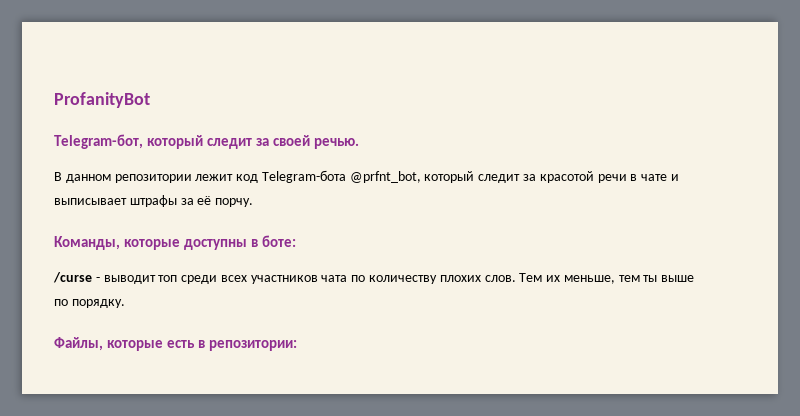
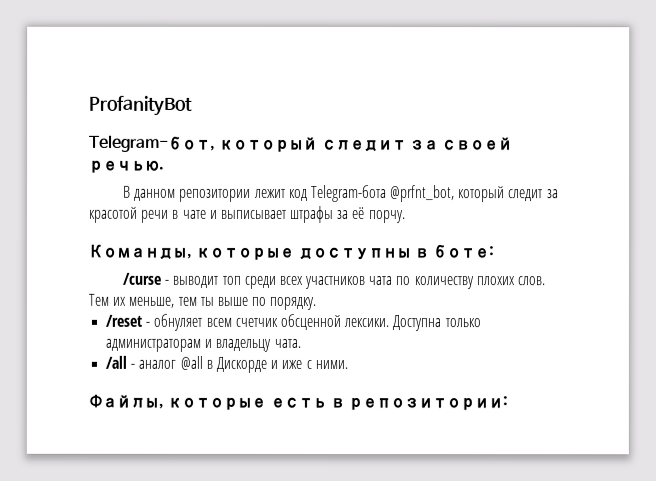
(125, 303) none -> [105,313,481,332] [105,338,301,352] [105,355,348,373] // /reset - обнуляет всем счетчик обсценной лексики. Доступна только администраторам и владельцу чата. // /all - аналог @all в Дискорде и иже с ними.

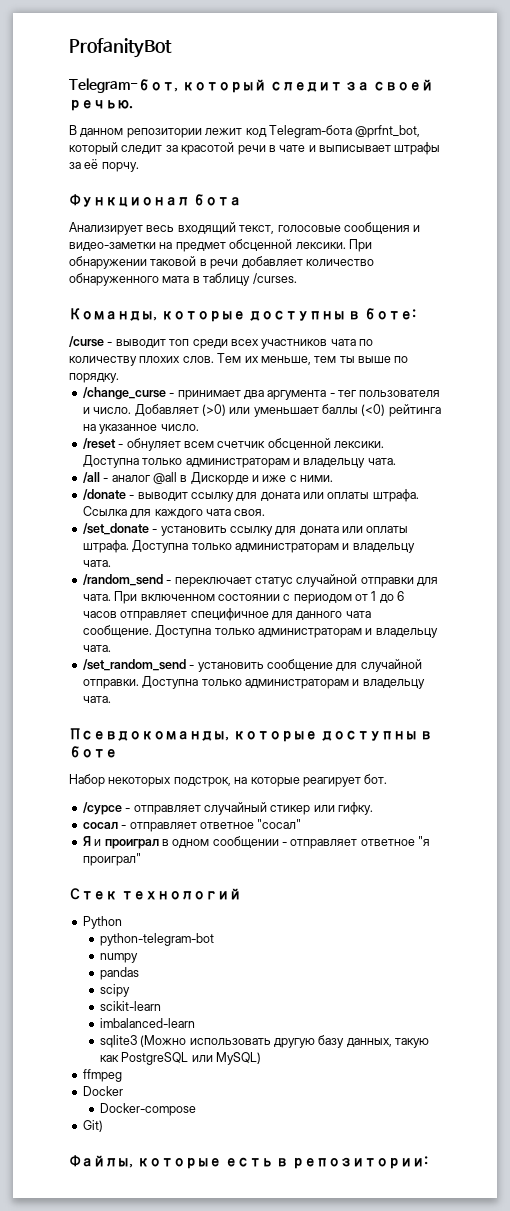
(406, 217) none -> [69,194,241,207] [69,222,421,235] [69,239,372,252] [69,256,374,269] [69,273,297,286] // Функционал бота // Анализирует весь входящий текст, голосовые сообщения и видео-заметки на предмет обсценной лексики. При обнаружении таковой в речи добавляет количество обнаруженного мата в таблицу /curses.
(317, 303) none -> [82,387,441,400] [82,404,441,417] [82,424,199,434] // /change_curse - принимает два аргумента - тег пользователя и число. Добавляет (>0) или уменьшает баллы (<0) рейтинга на указанное число.
(348, 364) none -> [82,489,419,502] [82,506,266,518] [82,523,409,536] [82,540,415,553] [82,560,111,567] [82,574,438,587] [82,591,405,604] [82,608,371,621] [82,625,438,638] [82,645,111,652] [82,659,422,672] [82,676,425,689] [82,696,111,703] [69,728,433,742] [69,746,117,758] [69,774,388,787] [82,802,373,815] [82,819,302,832] [82,836,431,849] [82,853,141,866] [69,888,241,900] [82,916,122,929] [99,933,214,946] [99,953,138,963] [99,967,139,980] [99,984,130,997] [99,1001,161,1011] [99,1018,195,1028] [99,1035,430,1048] [99,1052,262,1065] [82,1069,122,1082] [82,1086,123,1096] [99,1103,196,1116] [82,1120,103,1132] // /donate - выводит ссылку для доната или оплаты штрафа. Ссылка для каждого чата своя. // /set_donate - установить ссылку для доната или оплаты штрафа. Доступна только администраторам и владельцу чата. // /random_send - переключает статус случайной отправки для чата. При включенном состоянии с периодом от 1 до 6 часов отправляет специфичное для данного чата сообщение. Доступна только администраторам и владельцу чата. // /set_random_send - установить сообщение для случайной отправки. Доступна только администраторам и владельцу чата. // Псевдокоманды, которые доступны в боте // Набор некоторых подстрок, на которые реагирует бот. // /сурсе - отправляет случайный стикер или гифку. // сосал - отправляет ответное "сосал" // Я и проиграл в одном сообщении - отправляет ответное "я проиграл" // Стек технологий // Python // python-telegram-bot // numpy // pandas // scipy // scikit-learn // imbalanced-learn // sqlite3 (Можно использовать другую базу данных, такую как PostgreSQL или MySQL) // ffmpeg // Docker // Docker-compose // Git)

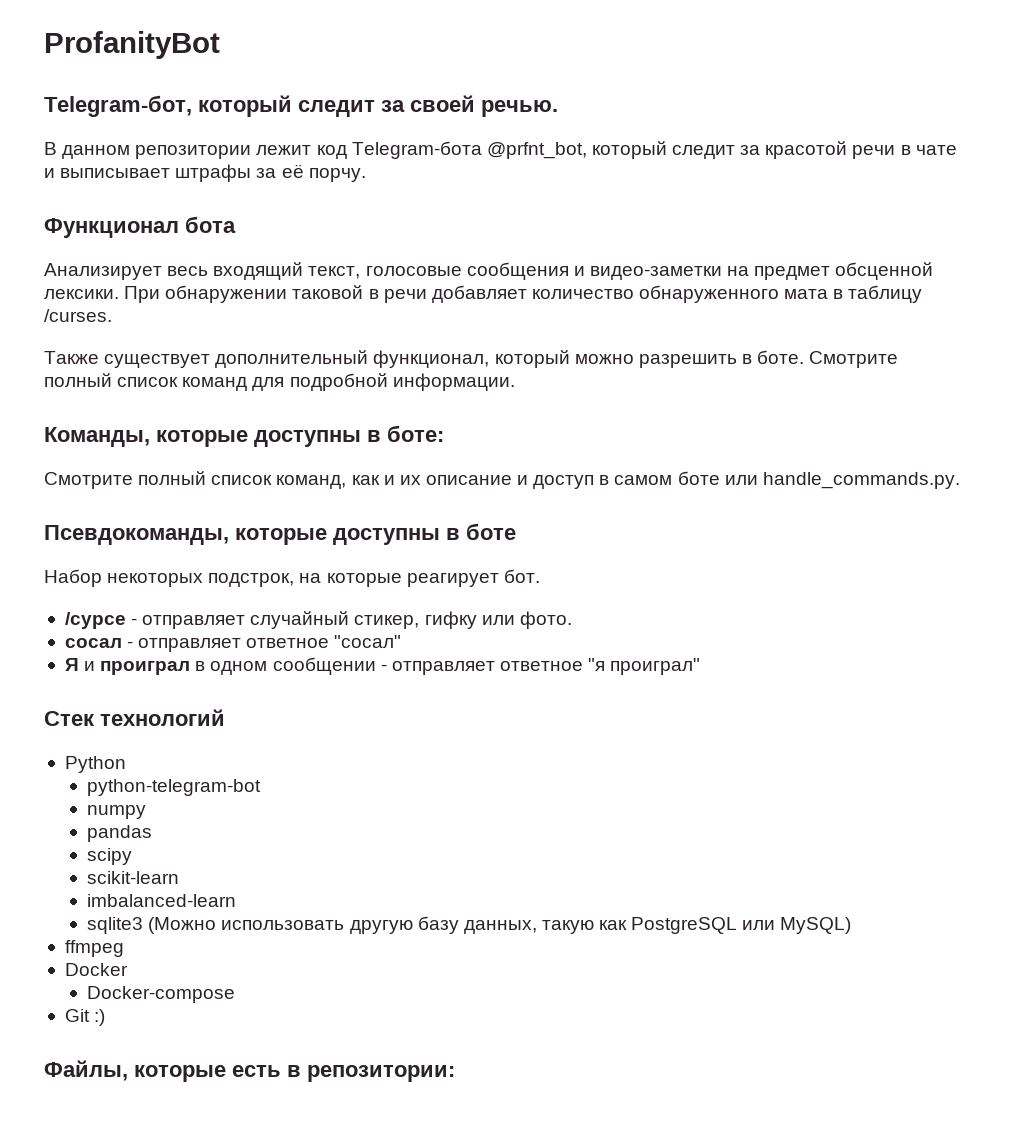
(297, 278) none -> [44,350,899,368] [44,373,515,391] // Также существует дополнительный функционал, который можно разрешить в боте. Смотрите полный список команд для подробной информации.
[69,336,373,349] [69,353,409,366] [69,373,119,383] [82,387,441,400] [82,404,441,417] [82,424,199,434] [82,438,384,451] [82,455,396,468] [82,472,334,485] [82,489,419,502] [82,506,266,518] [82,523,409,536] [82,540,415,553] [82,560,111,567] [82,574,438,587] [82,591,405,604] [82,608,371,621] [82,625,438,638] [82,645,111,652] [82,659,422,672] [82,676,425,689] [82,696,111,703] /curse - выводит топ среди всех участников чата по количеству плохих слов. Тем их меньше, тем ты выше по порядку. // /change_curse - принимает два аргумента - тег пользователя и число. Добавляет (>0) или уменьшает баллы (<0) рейтинга на указанное число. // /reset - обнуляет всем счетчик обсценной лексики. Доступна только администраторам и владельцу чата. // /all - аналог @all в Дискорде и иже с ними. // /donate - выводит ссылку для доната или оплаты штрафа. Ссылка для каждого чата своя. // /set_donate - установить ссылку для доната или оплаты штрафа. Доступна только администраторам и владельцу чата. // /random_send - переключает статус случайной отправки для чата. При включенном состоянии с периодом от 1 до 6 часов отправляет специфичное для данного чата сообщение. Доступна только администраторам и владельцу чата. // /set_random_send - установить сообщение для случайной отправки. Доступна только администраторам и владельцу чата. -> [44,471,960,489] Смотрите полный список команд, как и их описание и доступ в самом боте или handle_commands.py.
[270,802,373,815] стикер или гифку. -> [354,611,572,629] стикер, гифку или фото.
[82,1120,103,1132] Git) -> [64,1009,106,1026] Git :)

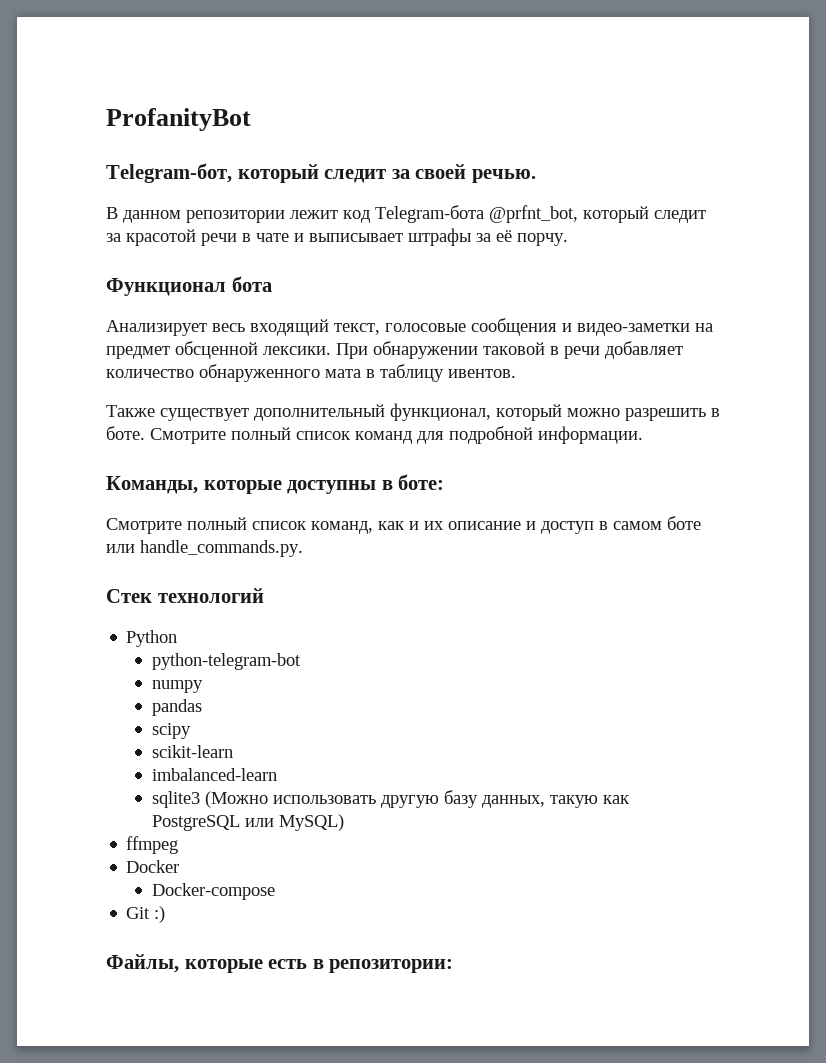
[44,309,112,322] /curses. -> [448,369,516,378] ивентов.
[44,523,516,545] [44,569,540,587] [64,611,572,629] [64,635,402,652] [64,657,701,675] // Псевдокоманды, которые доступны в боте // Набор некоторых подстрок, на которые реагирует бот. // /сурсе - отправляет случайный стикер, гифку или фото. // сосал - отправляет ответное "сосал" // Я и проиграл в одном сообщении - отправляет ответное "я проиграл" -> (303, 548) none

